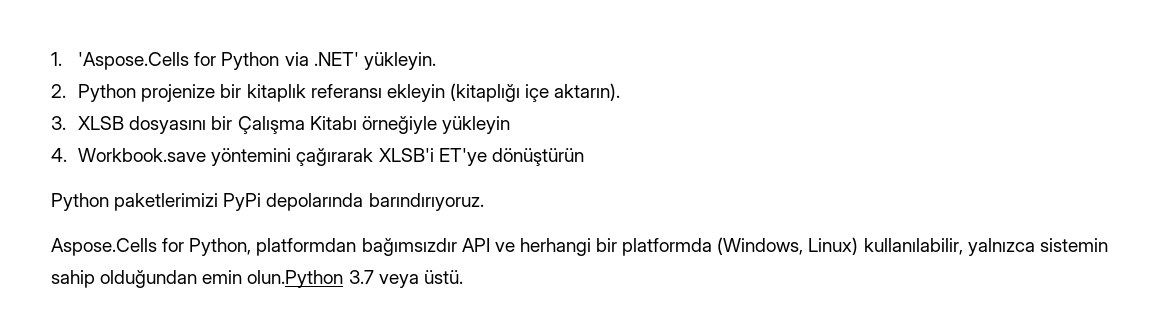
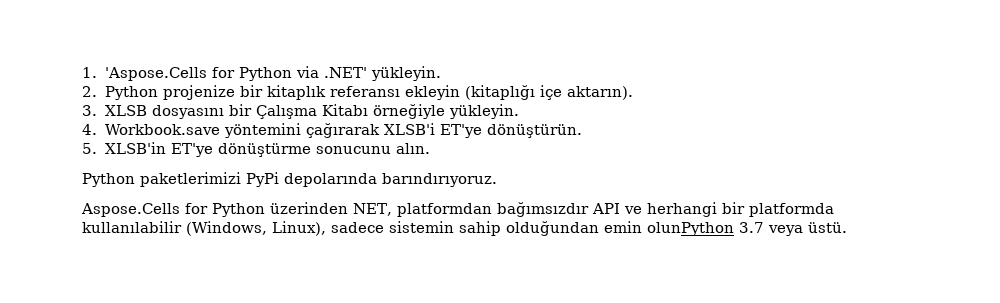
[441,116,510,134] yükleyin -> [448,104,519,119] yükleyin.
[491,148,584,166] dönüştürün -> [487,124,583,138] [82,142,430,157] dönüştürün. // 5. XLSB'in ET'ye dönüştürme sonucunu alın.
[189,238,252,256] Python, -> [212,202,392,217] Python üzerinden NET,
[717,237,1035,256] (Windows, Linux) kullanılabilir, yalnızca -> [82,221,384,236] kullanılabilir (Windows, Linux), sadece
[247,270,344,288] olun.Python -> [647,222,734,236] olunPython

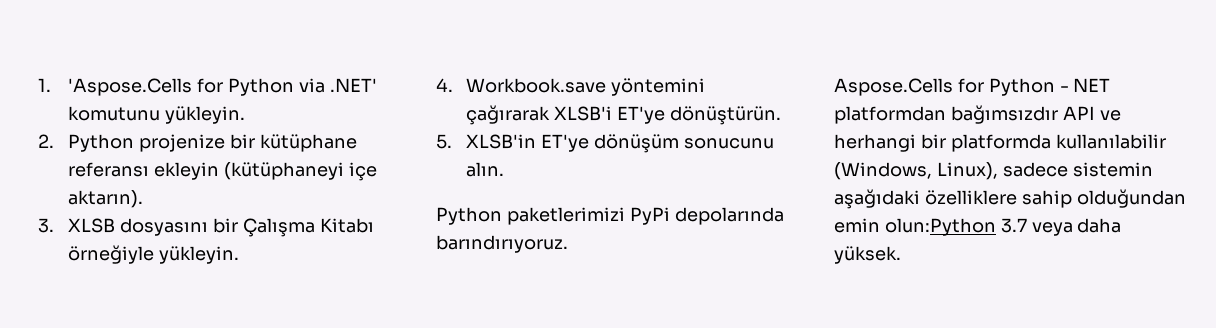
(367, 72) none -> [68,106,161,121] komutunu
[266,85,326,100] kitaplık -> [259,134,357,152] kütüphane
[464,85,535,100] (kitaplığı -> [223,162,344,180] (kütüphaneyi
[217,143,311,157] dönüştürme -> [593,134,679,153] dönüşüm
[270,202,392,216] üzerinden NET, -> [1059,78,1111,92] - NET
(454, 227) none -> [834,189,1017,209] aşağıdaki özelliklere
[647,222,734,236] olunPython -> [884,218,996,236] olun:Python
[808,222,847,233] üstü. -> [1077,218,1122,233] [834,246,901,264] daha yüksek.

